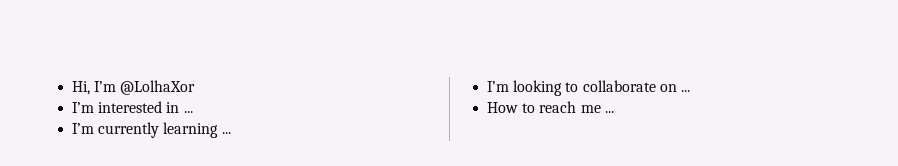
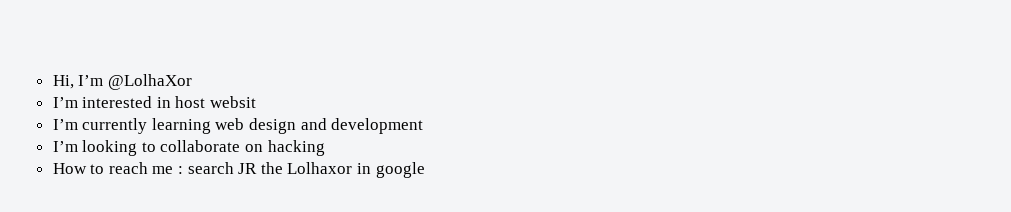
[183,111,193,113] ... -> [175,96,257,108] host websit
[221,132,231,134] ... -> [215,118,424,134] web design and development
[680,90,690,92] ... -> [267,140,325,156] hacking
[604,111,614,113] ... -> [178,162,425,178] : search JR the Lolhaxor in google

